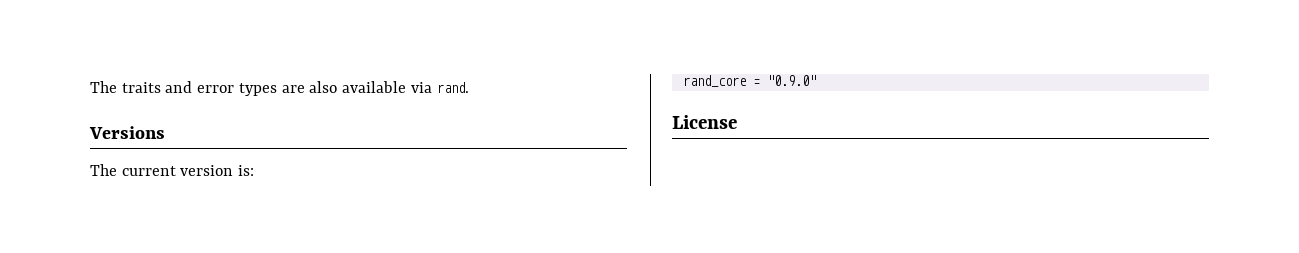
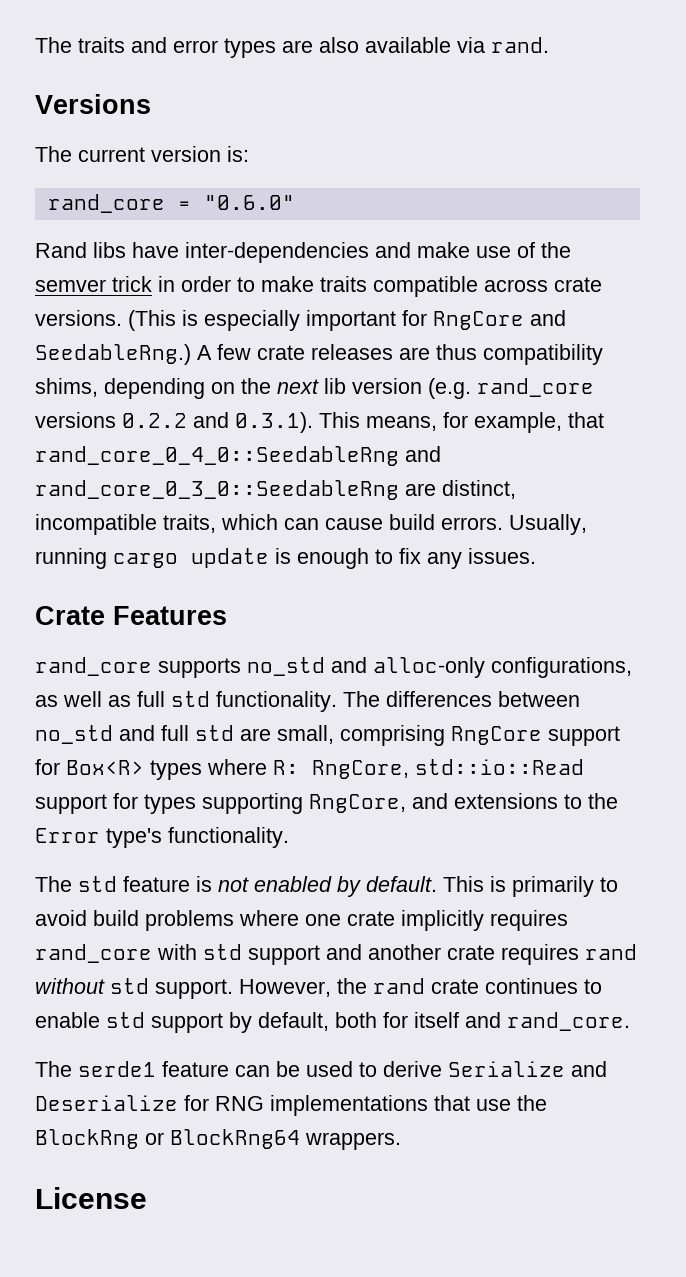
[766,75,816,86] "0.9.0" -> [203,195,295,210] [35,242,571,263] [35,276,602,297] [35,310,566,331] [35,344,603,365] [35,378,594,399] [35,412,604,433] [35,446,441,466] [35,480,516,500] [35,514,587,535] [35,548,536,569] [35,606,227,625] [35,657,632,678] [35,691,580,712] [35,725,620,746] [35,759,584,780] [35,793,618,814] [35,827,289,848] [35,876,618,897] [35,910,568,931] [35,944,637,965] [35,978,602,999] [35,1012,630,1033] [35,1061,607,1077] [35,1095,547,1116] [35,1129,401,1150] "0.6.0" // Rand libs have inter-dependencies and make use of the semver trick in order to make traits compatible across crate versions. (This is especially important for RngCore and SeedableRng.) A few crate releases are thus compatibility shims, depending on the next lib version (e.g. rand_core versions 0.2.2 and 0.3.1). This means, for example, that rand_core_0_4_0::SeedableRng and rand_core_0_3_0::SeedableRng are distinct, incompatible traits, which can cause build errors. Usually, running cargo update is enough to fix any issues. // Crate Features // rand_core supports no_std and alloc-only configurations, as well as full std functionality. The differences between no_std and full std are small, comprising RngCore support for Box<R> types where R: RngCore, std::io::Read support for types supporting RngCore, and extensions to the Error type's functionality. // The std feature is not enabled by default. This is primarily to avoid build problems where one crate implicitly requires rand_core with std support and another crate requires rand without std support. However, the rand crate continues to enable std support by default, both for itself and rand_core. // The serde1 feature can be used to derive Serialize and Deserialize for RNG implementations that use the BlockRng or BlockRng64 wrappers.

